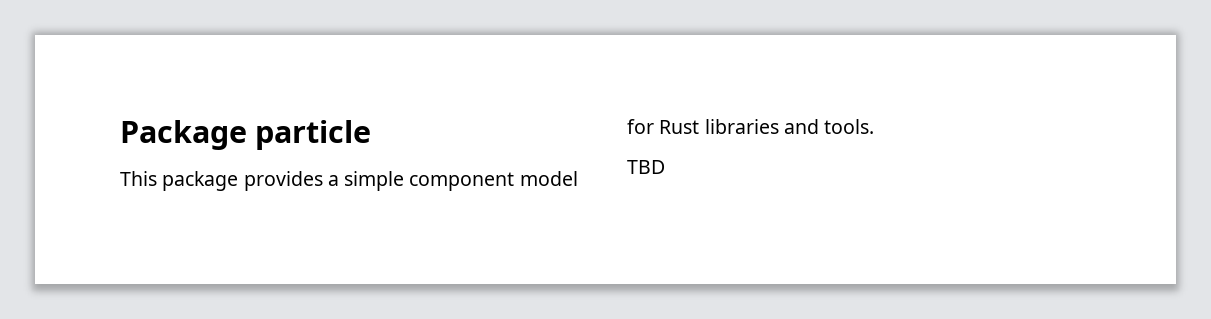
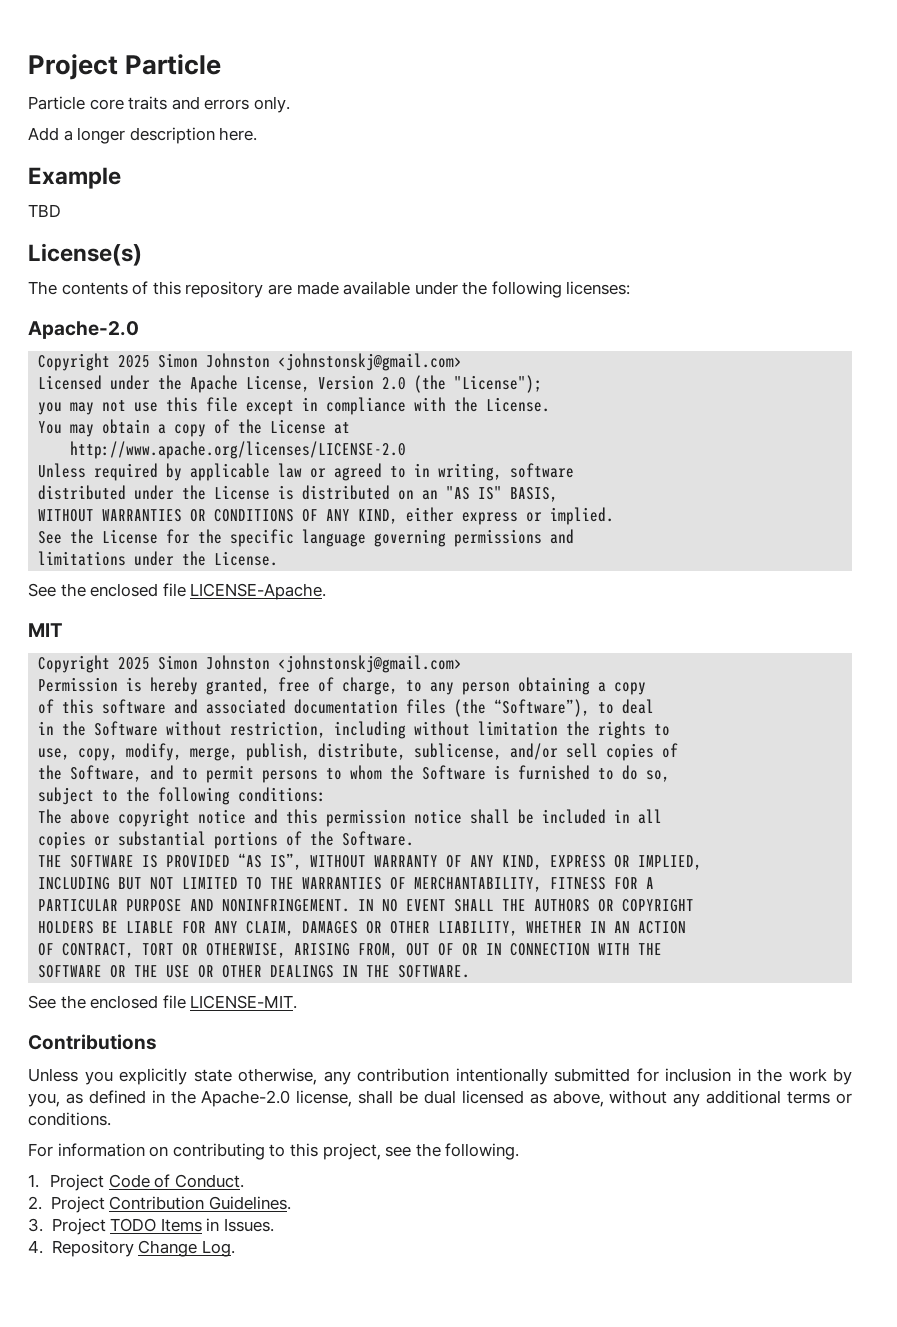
[120,120,372,150] [120,171,578,191] [627,119,875,134] [627,160,665,174] Package particle // This package provides a simple component model for Rust libraries and tools. // TBD -> [28,54,222,80] [28,96,290,113] [28,127,258,144] [28,167,121,189] [28,204,61,217] [28,243,142,266] [28,281,631,298] [28,321,139,339] [38,353,463,371] [38,375,543,393] [38,397,551,415] [38,419,351,437] [70,441,407,459] [38,463,575,481] [38,485,559,502] [38,507,615,525] [38,529,575,547] [38,551,279,566] [28,583,327,600] [28,623,63,637] [38,655,463,673] [38,677,647,695] [38,699,655,717] [38,721,671,739] [38,743,679,761] [38,765,671,783] [38,787,327,805] [38,809,663,827] [38,831,415,849] [38,853,703,870] [38,877,655,892] [38,899,695,912] [38,921,687,936] [38,943,663,958] [38,965,471,978] [28,995,298,1009] [28,1034,157,1050] [28,1068,852,1085] [28,1090,852,1107] [28,1112,111,1126] [28,1143,520,1160] [28,1174,245,1191] [28,1196,291,1213] [28,1218,274,1235] [28,1240,235,1257] Project Particle // Particle core traits and errors only. // Add a longer description here. // Example // TBD // License(s) // The contents of this repository are made available under the following licenses: // Apache-2.0 // Copyright 2025 Simon Johnston <johnstonskj@gmail.com> // Licensed under the Apache License, Version 2.0 (the "License"); // you may not use this file except in compliance with the License. // You may obtain a copy of the License at // http://www.apache.org/licenses/LICENSE-2.0 // Unless required by applicable law or agreed to in writing, software // distributed under the License is distributed on an "AS IS" BASIS, // WITHOUT WARRANTIES OR CONDITIONS OF ANY KIND, either express or implied. // See the License for the specific language governing permissions and // limitations under the License. // See the enclosed file LICENSE-Apache. // MIT // Copyright 2025 Simon Johnston <johnstonskj@gmail.com> // Permission is hereby granted, free of charge, to any person obtaining a copy // of this software and associated documentation files (the “Software”), to deal // in the Software without restriction, including without limitation the rights to // use, copy, modify, merge, publish, distribute, sublicense, and/or sell copies of // the Software, and to permit persons to whom the Software is furnished to do so, // subject to the following conditions: // The above copyright notice and this permission notice shall be included in all // copies or substantial portions of the Software. // THE SOFTWARE IS PROVIDED “AS IS”, WITHOUT WARRANTY OF ANY KIND, EXPRESS OR IMPLIED, // INCLUDING BUT NOT LIMITED TO THE WARRANTIES OF MERCHANTABILITY, FITNESS FOR A // PARTICULAR PURPOSE AND NONINFRINGEMENT. IN NO EVENT SHALL THE AUTHORS OR COPYRIGHT // HOLDERS BE LIABLE FOR ANY CLAIM, DAMAGES OR OTHER LIABILITY, WHETHER IN AN ACTION // OF CONTRACT, TORT OR OTHERWISE, ARISING FROM, OUT OF OR IN CONNECTION WITH THE // SOFTWARE OR THE USE OR OTHER DEALINGS IN THE SOFTWARE. // See the enclosed file LICENSE-MIT. // Contributions // Unless you explicitly state otherwise, any contribution intentionally submitted for inclusion in the work by you, as defined in the Apache-2.0 license, shall be dual licensed as above, without any additional terms or conditions. // For information on contributing to this project, see the following. // 1. Project Code of Conduct. // 2. Project Contribution Guidelines. // 3. Project TODO Items in Issues. // 4. Repository Change Log.

